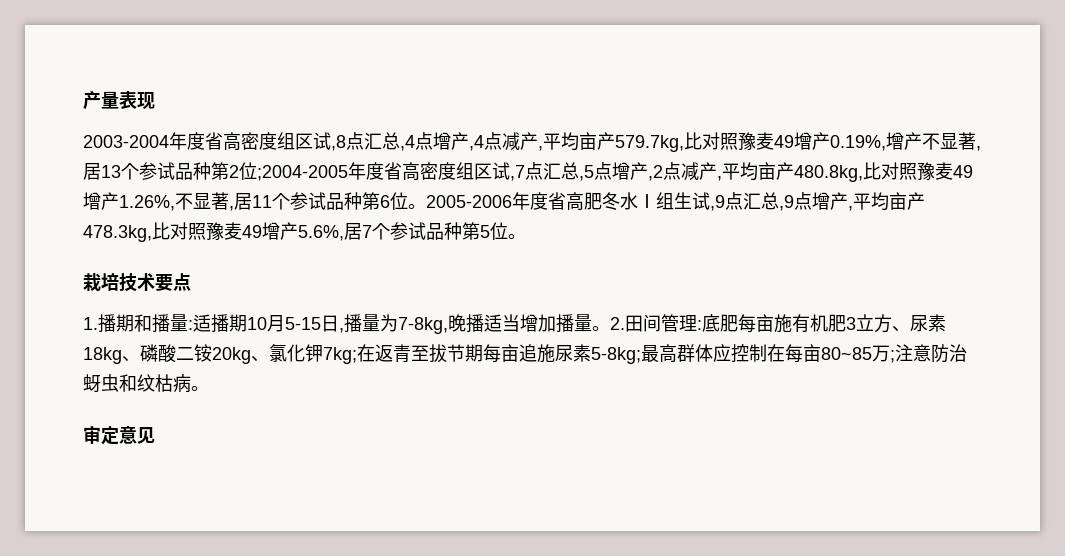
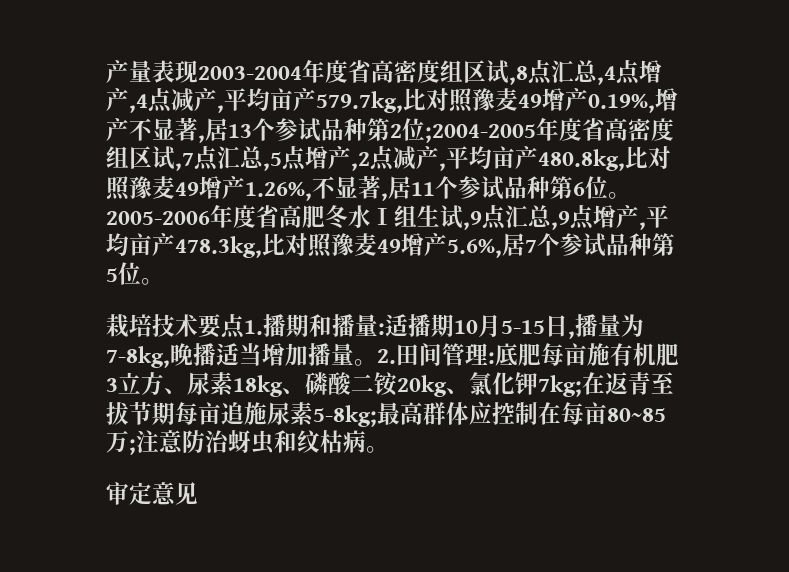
(155, 100) // -> (198, 71) none
(191, 282) // -> (245, 326) none

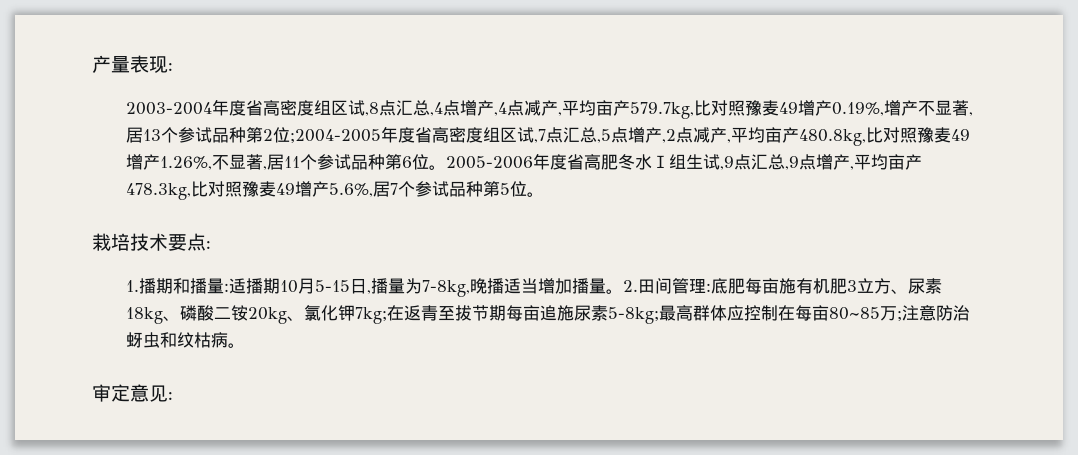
(198, 71) none -> [168,63,173,71] : //
(245, 326) none -> [206,241,211,249] : //
(198, 493) none -> [168,392,173,400] :

